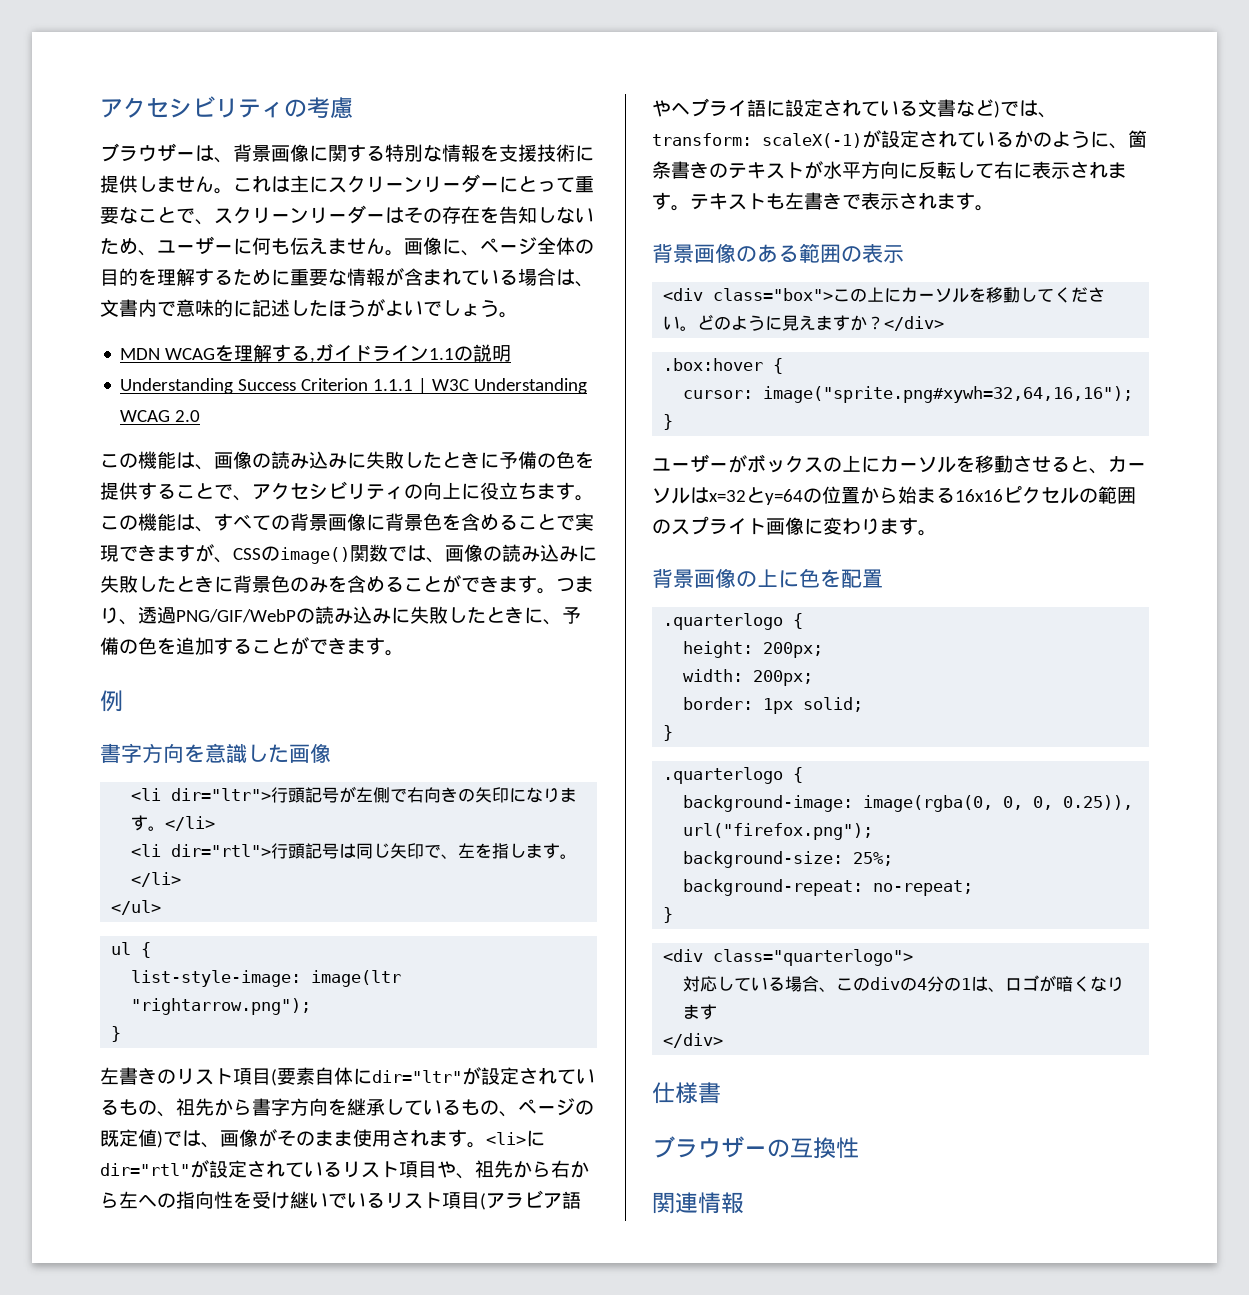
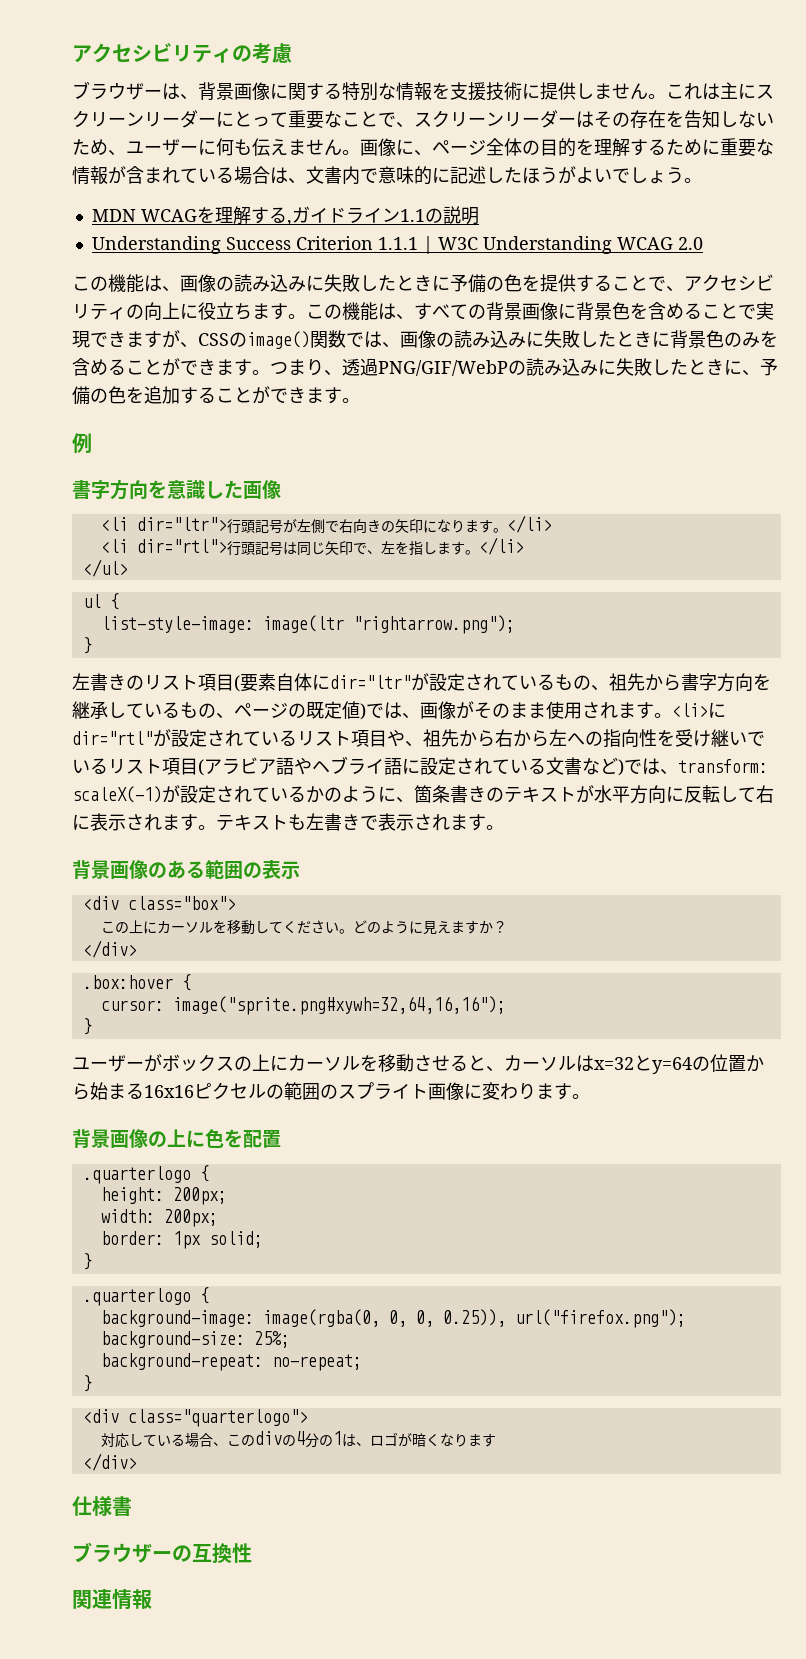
(834, 294) none -> (236, 903) //
(885, 323) none -> (507, 927) //

